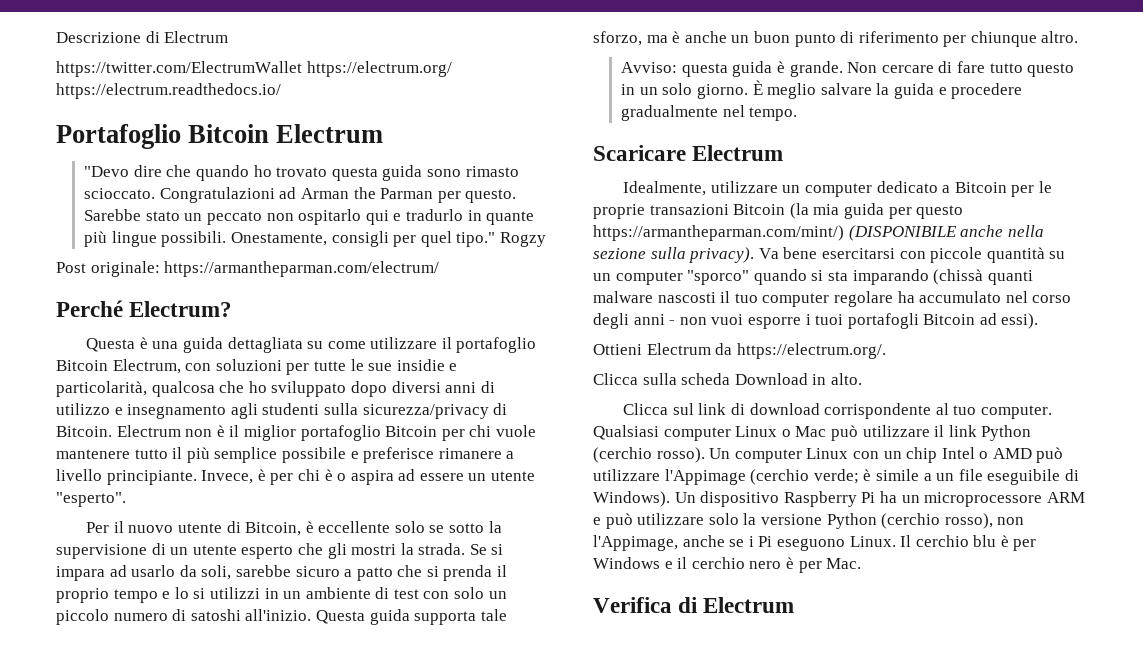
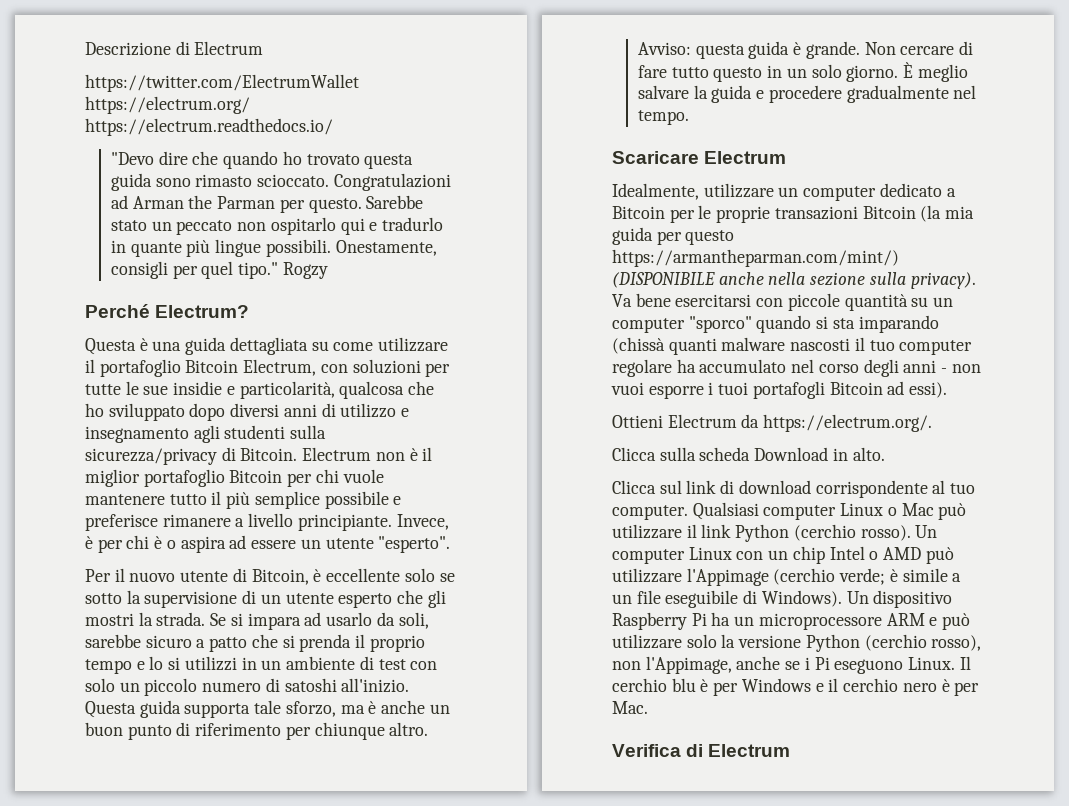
[56,124,384,149] // Portafoglio Bitcoin Electrum -> (333, 127) none
[56,261,440,277] // Post originale: https://armantheparman.com/electrum/ -> (328, 270) none

